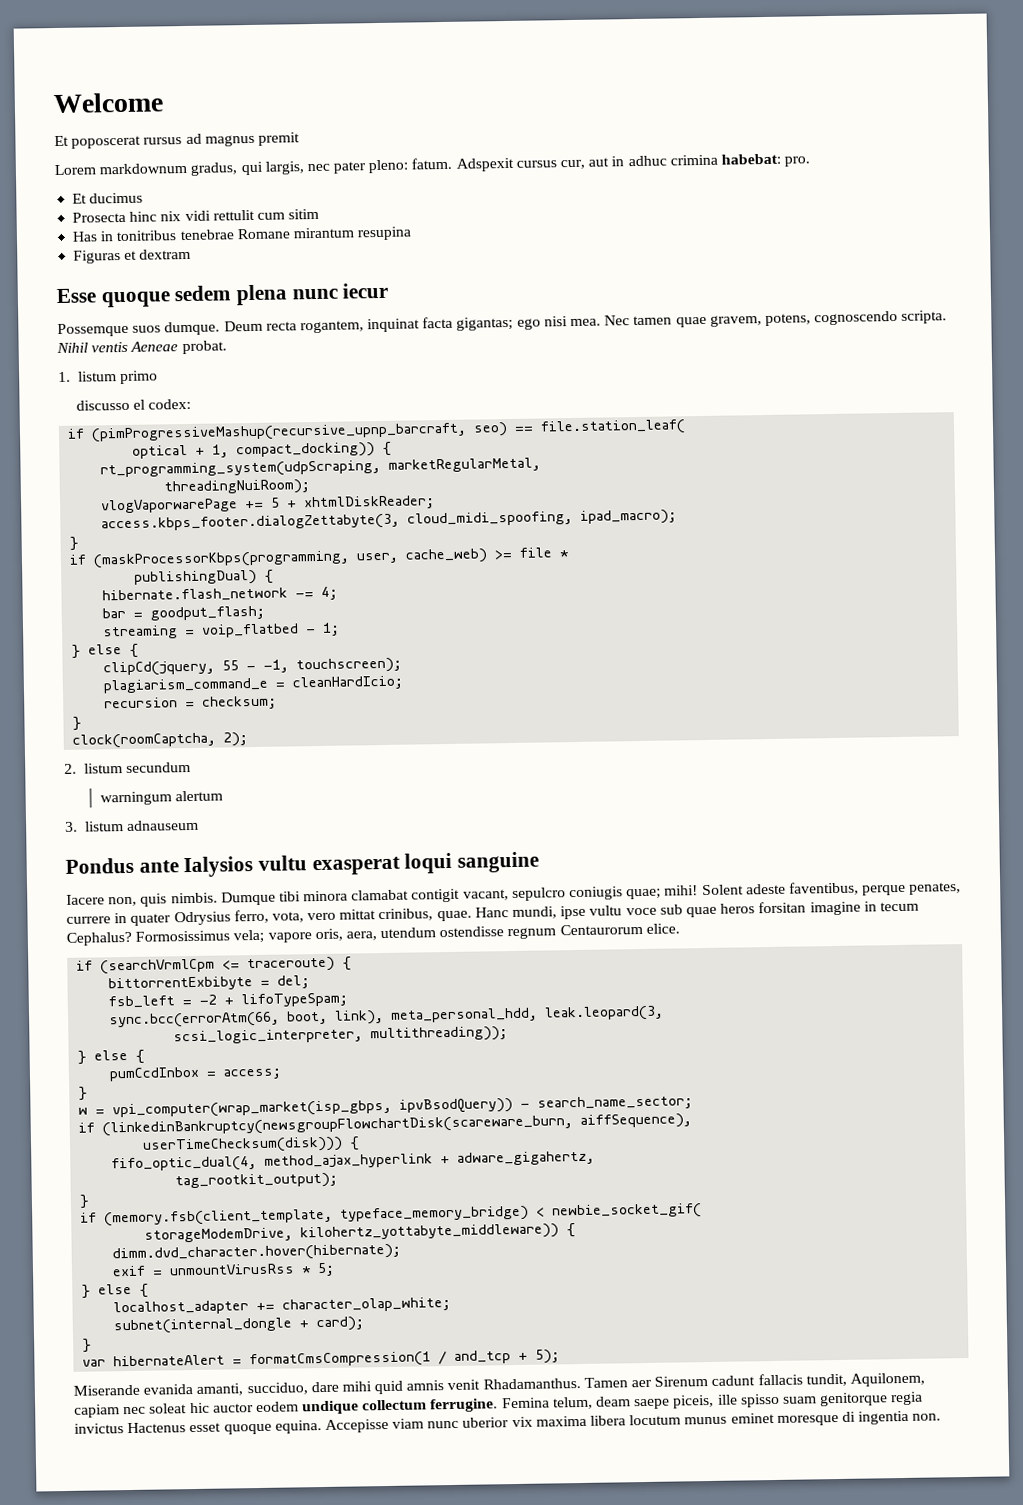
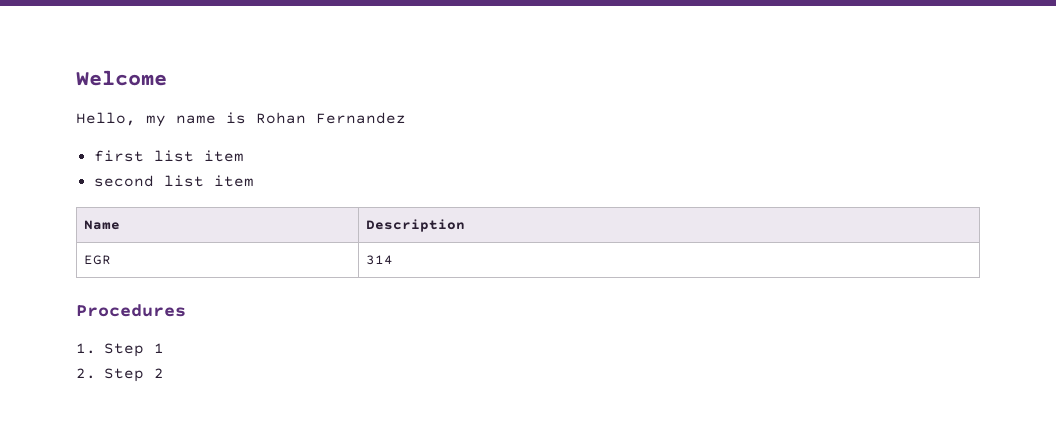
[54,132,300,149] [54,153,811,176] [72,192,144,204] [72,208,320,223] [72,226,413,242] [73,248,192,264] [56,282,389,308] [57,310,948,338] [56,340,227,355] [58,370,158,385] [76,398,192,411] [67,419,687,443] [132,441,393,459] [100,457,542,479] [164,479,311,496] [101,495,436,514] [101,509,678,533] [69,536,80,551] [69,547,569,569] [134,569,275,586] [102,586,339,603] [102,605,266,621] [102,622,341,640] [71,643,140,659] [103,657,403,677] [103,675,404,694] [104,695,278,710] [72,716,83,731] [72,732,249,749] [64,761,191,774] [100,790,224,806] [65,819,199,832] [65,851,540,878] [66,881,962,907] [66,901,919,926] [66,923,680,946] [76,956,353,975] [108,975,311,992] [108,992,349,1009] [109,1005,665,1029] [173,1026,509,1045] [77,1049,146,1065] [109,1066,283,1082] [78,1086,89,1101] [78,1095,694,1119] [78,1113,693,1137] [142,1136,361,1154] [111,1150,596,1173] [175,1172,339,1190] [79,1194,91,1209] [80,1203,703,1227] [144,1223,577,1243] [112,1243,402,1263] [112,1262,336,1277] [81,1283,150,1299] [113,1296,452,1316] [113,1316,365,1335] [82,1338,93,1353] [82,1349,561,1369] [73,1372,925,1396] [74,1391,924,1418] [74,1410,942,1435] Et poposcerat rursus ad magnus premit // Lorem markdownum gradus, qui largis, nec pater pleno: fatum. Adspexit cursus cur, aut in adhuc crimina habebat: pro. // Et ducimus // Prosecta hinc nix vidi rettulit cum sitim // Has in tonitribus tenebrae Romane mirantum resupina // Figuras et dextram // Esse quoque sedem plena nunc iecur // Possemque suos dumque. Deum recta rogantem, inquinat facta gigantas; ego nisi mea. Nec tamen quae gravem, potens, cognoscendo scripta. Nihil ventis Aeneae probat. // 1. listum primo // discusso el codex: // if (pimProgressiveMashup(recursive_upnp_barcraft, seo) == file.station_leaf( // optical + 1, compact_docking)) { // rt_programming_system(udpScraping, marketRegularMetal, // threadingNuiRoom); // vlogVaporwarePage += 5 + xhtmlDiskReader; // access.kbps_footer.dialogZettabyte(3, cloud_midi_spoofing, ipad_macro); // } // if (maskProcessorKbps(programming, user, cache_web) >= file * // publishingDual) { // hibernate.flash_network -= 4; // bar = goodput_flash; // streaming = voip_flatbed - 1; // } else { // clipCd(jquery, 55 - -1, touchscreen); // plagiarism_command_e = cleanHardIcio; // recursion = checksum; // } // clock(roomCaptcha, 2); // 2. listum secundum // warningum alertum // 3. listum adnauseum // Pondus ante Ialysios vultu exasperat loqui sanguine // Iacere non, quis nimbis. Dumque tibi minora clamabat contigit vacant, sepulcro coniugis quae; mihi! Solent adeste faventibus, perque penates, currere in quater Odrysius ferro, vota, vero mittat crinibus, quae. Hanc mundi, ipse vultu voce sub quae heros forsitan imagine in tecum Cephalus? Formosissimus vela; vapore oris, aera, utendum ostendisse regnum Centaurorum elice. // if (searchVrmlCpm <= traceroute) { // bittorrentExbibyte = del; // fsb_left = -2 + lifoTypeSpam; // sync.bcc(errorAtm(66, boot, link), meta_personal_hdd, leak.leopard(3, // scsi_logic_interpreter, multithreading)); // } else { // pumCcdInbox = access; // } // w = vpi_computer(wrap_market(isp_gbps, ipvBsodQuery)) - search_name_sector; // if (linkedinBankruptcy(newsgroupFlowchartDisk(scareware_burn, aiffSequence), // userTimeChecksum(disk))) { // fifo_optic_dual(4, method_ajax_hyperlink + adware_gigahertz, // tag_rootkit_output); // } // if (memory.fsb(client_template, typeface_memory_bridge) < newbie_socket_gif( // storageModemDrive, kilohertz_yottabyte_middleware)) { // dimm.dvd_character.hover(hibernate); // exif = unmountVirusRss * 5; // } else { // localhost_adapter += character_olap_white; // subnet(internal_dongle + card); // } // var hibernateAlert = formatCmsCompression(1 / and_tcp + 5); // Miserande evanida amanti, succiduo, dare mihi quid amnis venit Rhadamanthus. Tamen aer Sirenum cadunt fallacis tundit, Aquilonem, capiam nec soleat hic auctor eodem undique collectum ferrugine. Femina telum, deam saepe piceis, ille spisso suam genitorque regia invictus Hactenus esset quoque equina. Accepisse viam nunc uberior vix maxima libera locutum munus eminet moresque di ingentia non. -> [76,112,406,127] [93,150,244,162] [93,175,254,187] [83,220,120,230] [365,219,465,232] [83,255,111,265] [365,255,393,265] [76,304,186,317] [76,343,164,357] [76,368,164,382] Hello, my name is Rohan Fernandez // first list item // second list item // Name | Description // EGR | 314 // Procedures // 1. Step 1 // 2. Step 2

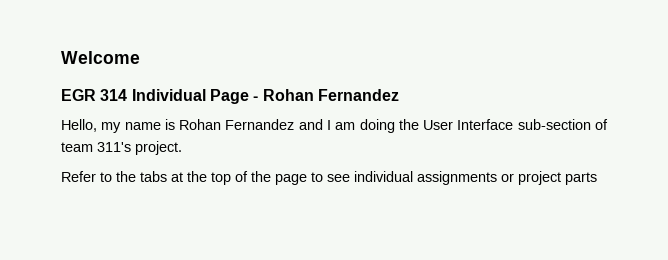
(167, 78) none -> [61,89,399,104] // EGR 314 Individual Page - Rohan Fernandez
[93,150,244,162] [93,175,254,187] [83,220,120,230] [365,219,465,232] [83,255,111,265] [365,255,393,265] [76,304,186,317] [76,343,164,357] [76,368,164,382] // first list item // second list item // Name | Description // EGR | 314 // Procedures // 1. Step 1 // 2. Step 2 -> [298,119,608,133] [61,141,182,155] [61,171,597,185] and I am doing the User Interface sub-section of team 311's project. // Refer to the tabs at the top of the page to see individual assignments or project parts

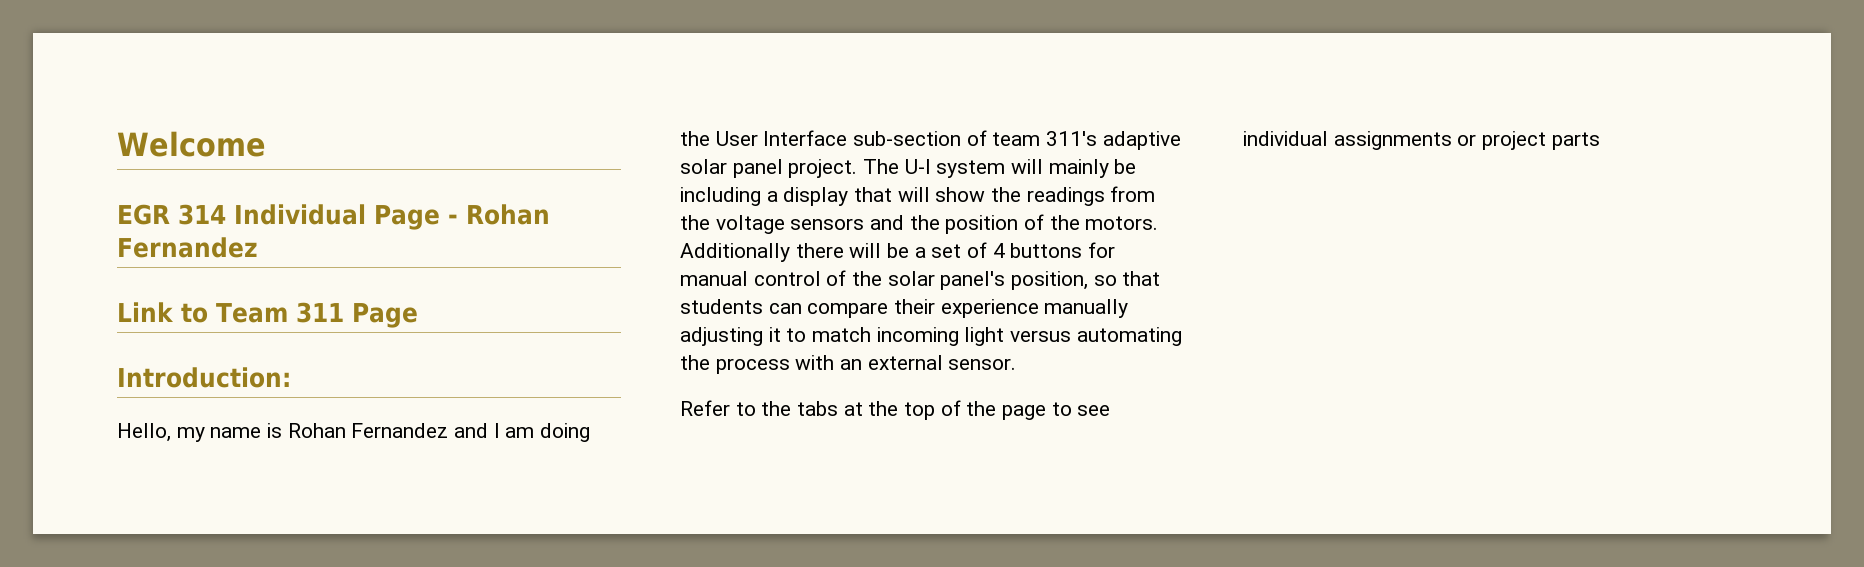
(399, 95) none -> [117,302,418,328] [117,367,291,388] // Link to Team 311 Page // Introduction:
[135,141,182,155] project. -> [1102,131,1181,150] [680,159,1137,178] [680,186,1156,206] [680,214,1159,234] [680,242,1116,262] [680,270,1161,290] [680,299,1129,318] [680,327,1182,346] [680,355,1017,374] adaptive solar panel project. The U-I system will mainly be including a display that will show the readings from the voltage sensors and the position of the motors. Additionally there will be a set of 4 buttons for manual control of the solar panel's position, so that students can compare their experience manually adjusting it to match incoming light versus automating the process with an external sensor.

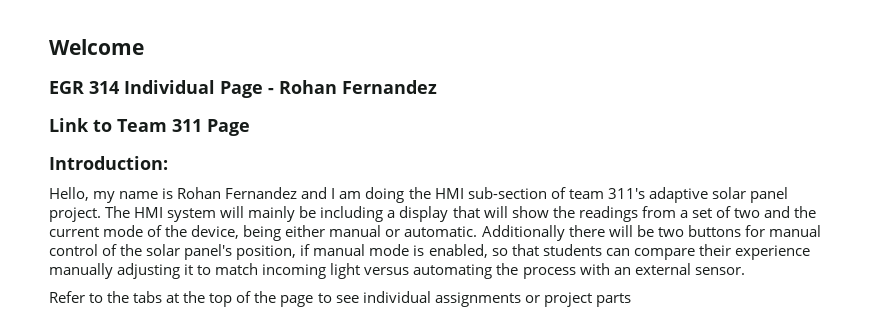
[715,130,848,146] User Interface -> [434,188,464,199] HMI
[904,159,931,174] U-I -> [134,207,164,218] HMI
[680,214,1159,234] [680,242,1005,262] the voltage sensors and the position of the motors. Additionally there will be a set of 4 -> [679,206,817,218] [49,225,684,241] a set of two and the current mode of the device, being either manual or automatic. Additionally there will be two
(1089, 280) none -> [300,244,488,258] if manual mode is enabled,

